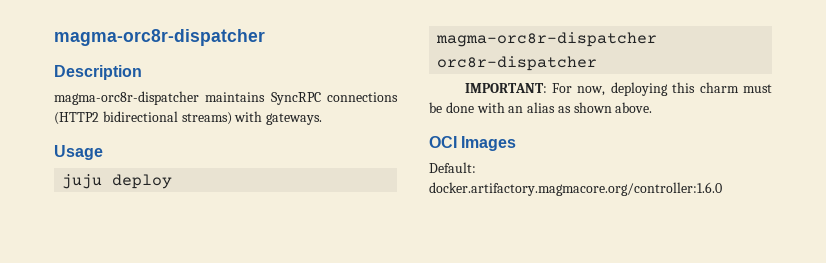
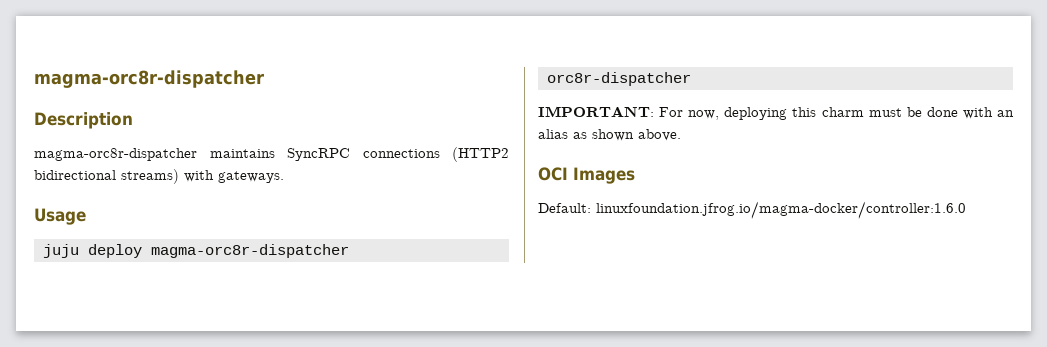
[429,182,722,196] docker.artifactory.magmacore.org/controller:1.6.0 -> [596,201,966,219] linuxfoundation.jfrog.io/magma-docker/controller:1.6.0

